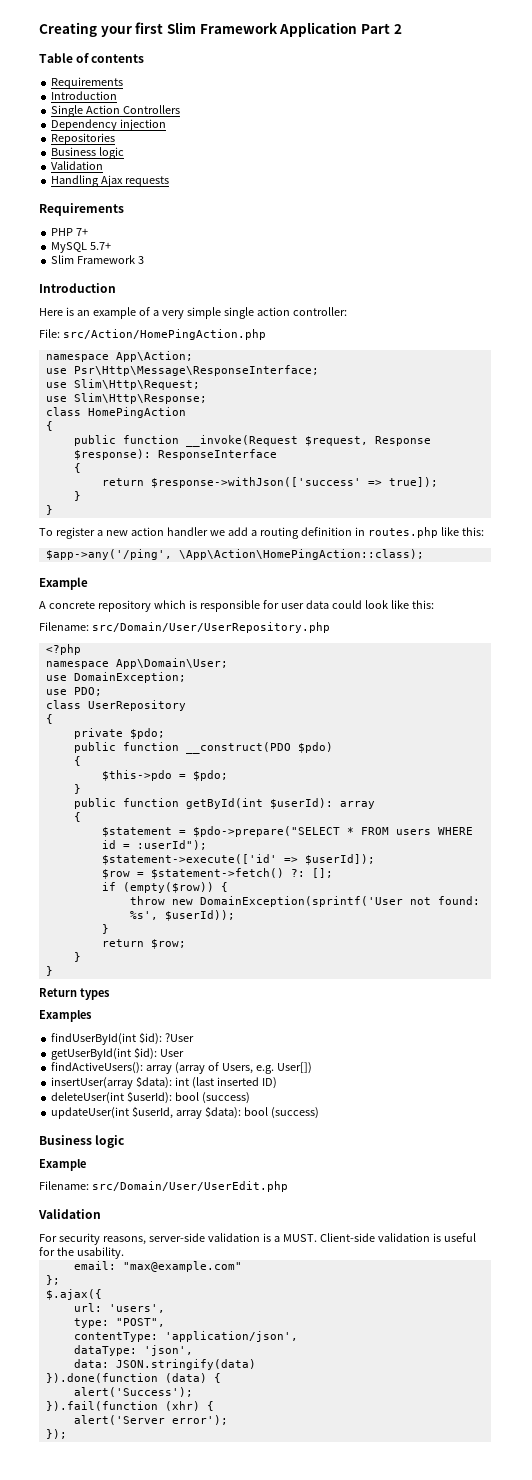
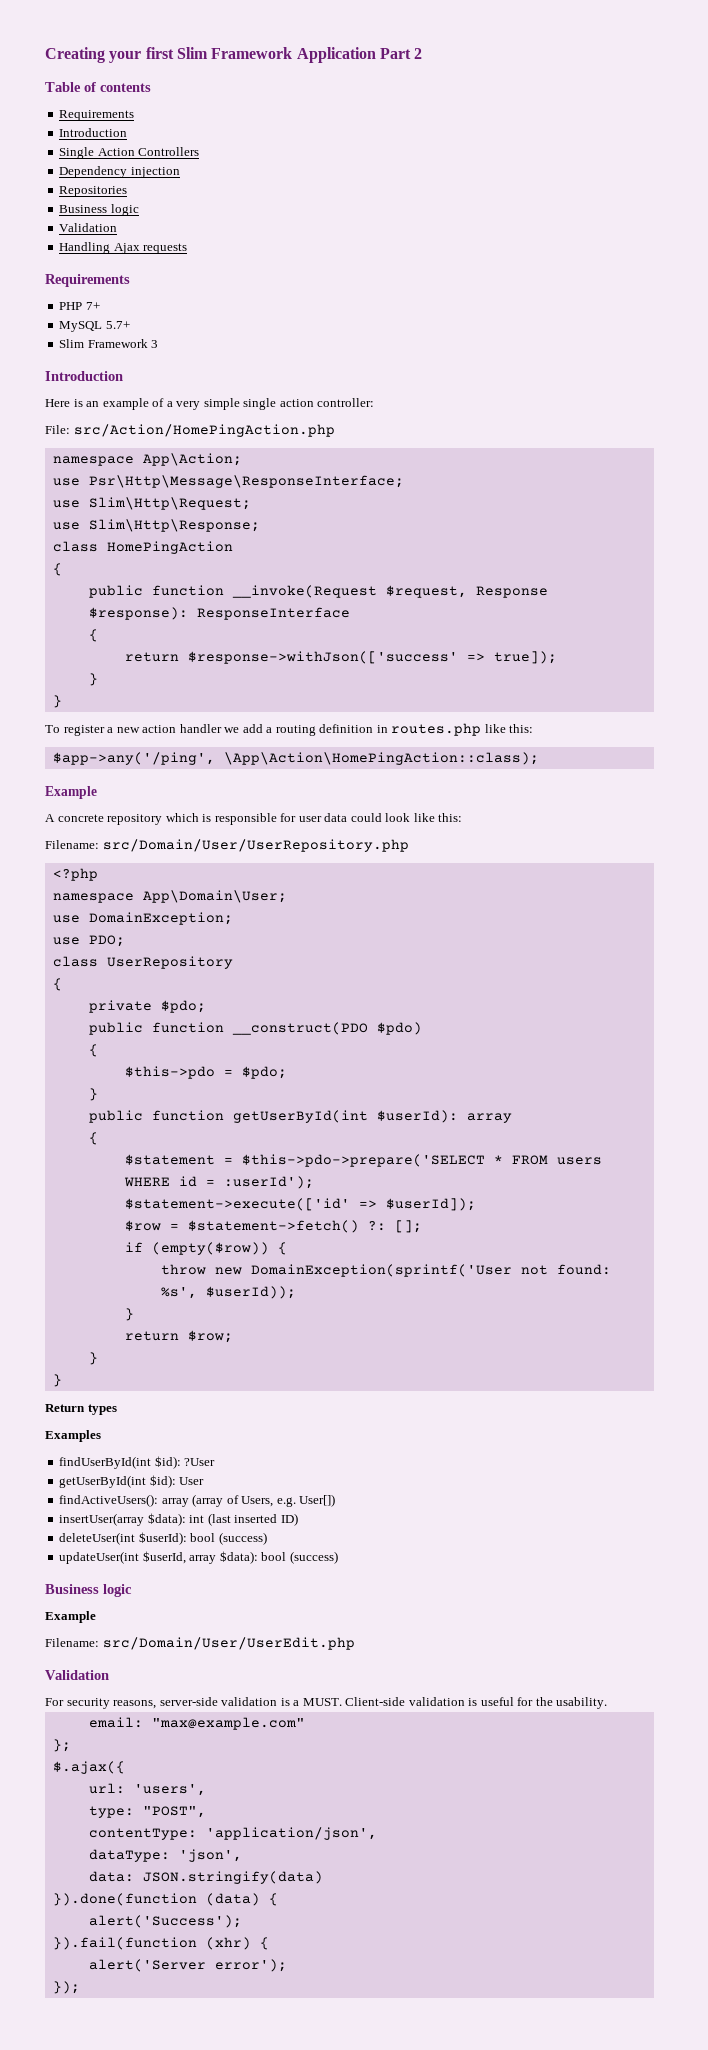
[185,798,263,809] getById(int -> [232,1110,368,1123] getUserById(int
[192,826,340,837] $pdo->prepare("SELECT -> [241,1154,485,1167] $this->pdo->prepare('SELECT
[136,840,207,850] :userId"); -> [223,1176,314,1189] :userId');

